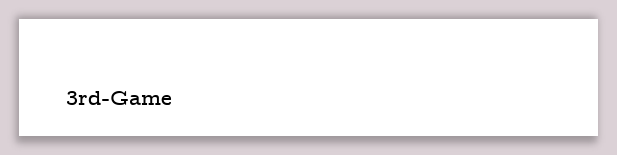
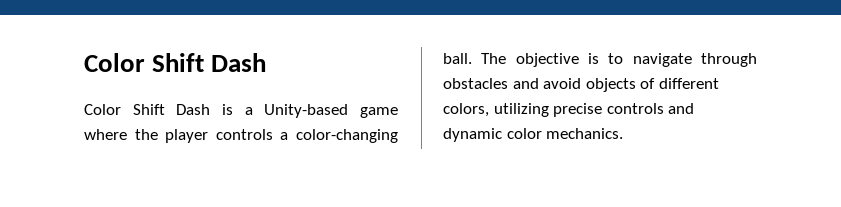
[66,91,172,105] 3rd-Game -> [84,53,267,72] [84,104,398,118] [84,129,398,143] [443,53,757,67] [443,78,719,92] [443,103,695,117] [443,128,624,142] Color Shift Dash // Color Shift Dash is a Unity-based game where the player controls a color-changing ball. The objective is to navigate through obstacles and avoid objects of different colors, utilizing precise controls and dynamic color mechanics.

